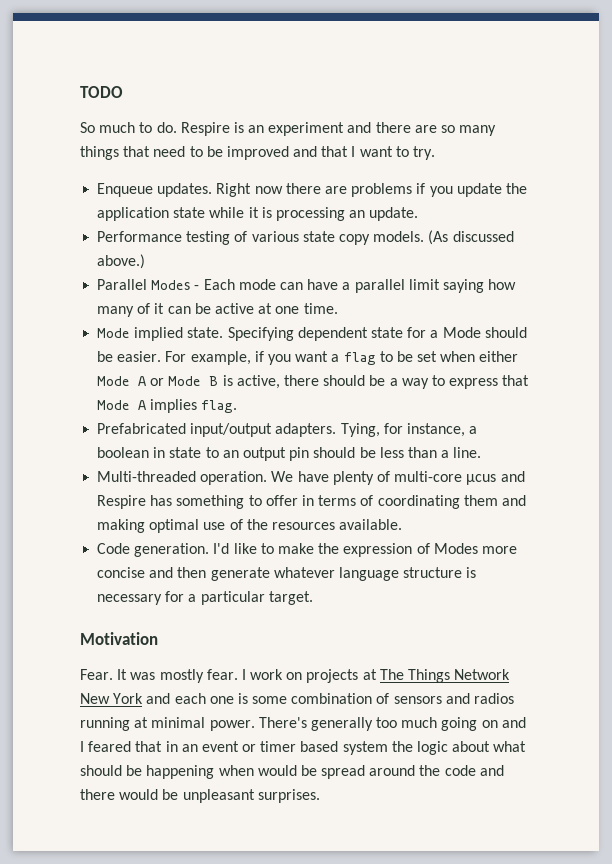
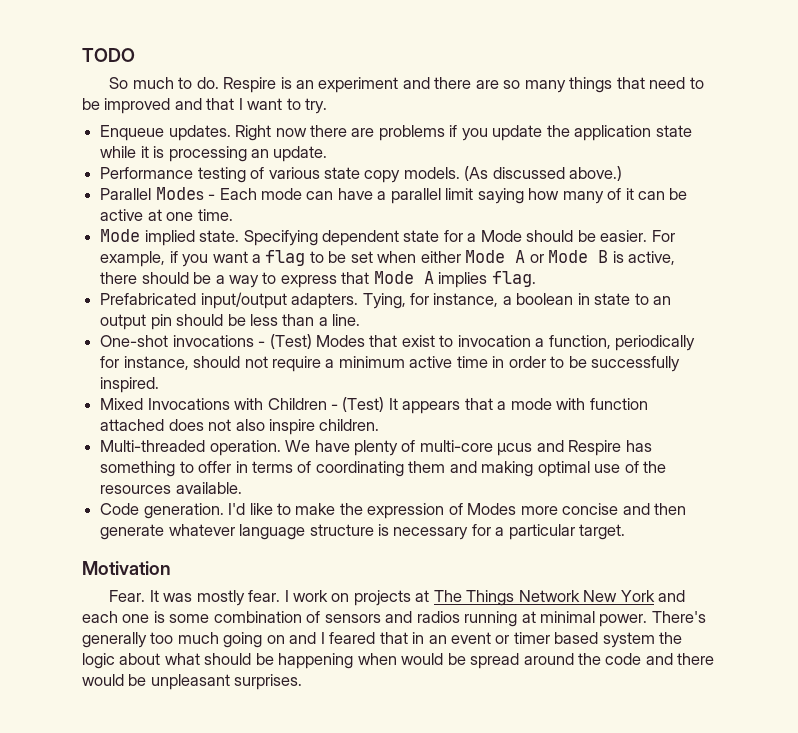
(482, 452) none -> [100,334,696,351] [100,356,681,372] [100,377,160,393] [100,397,648,414] [100,419,380,435] // One-shot invocations - (Test) Modes that exist to invocation a function, periodically for instance, should not require a minimum active time in order to be successfully inspired. // Mixed Invocations with Children - (Test) It appears that a mode with function attached does not also inspire children.

